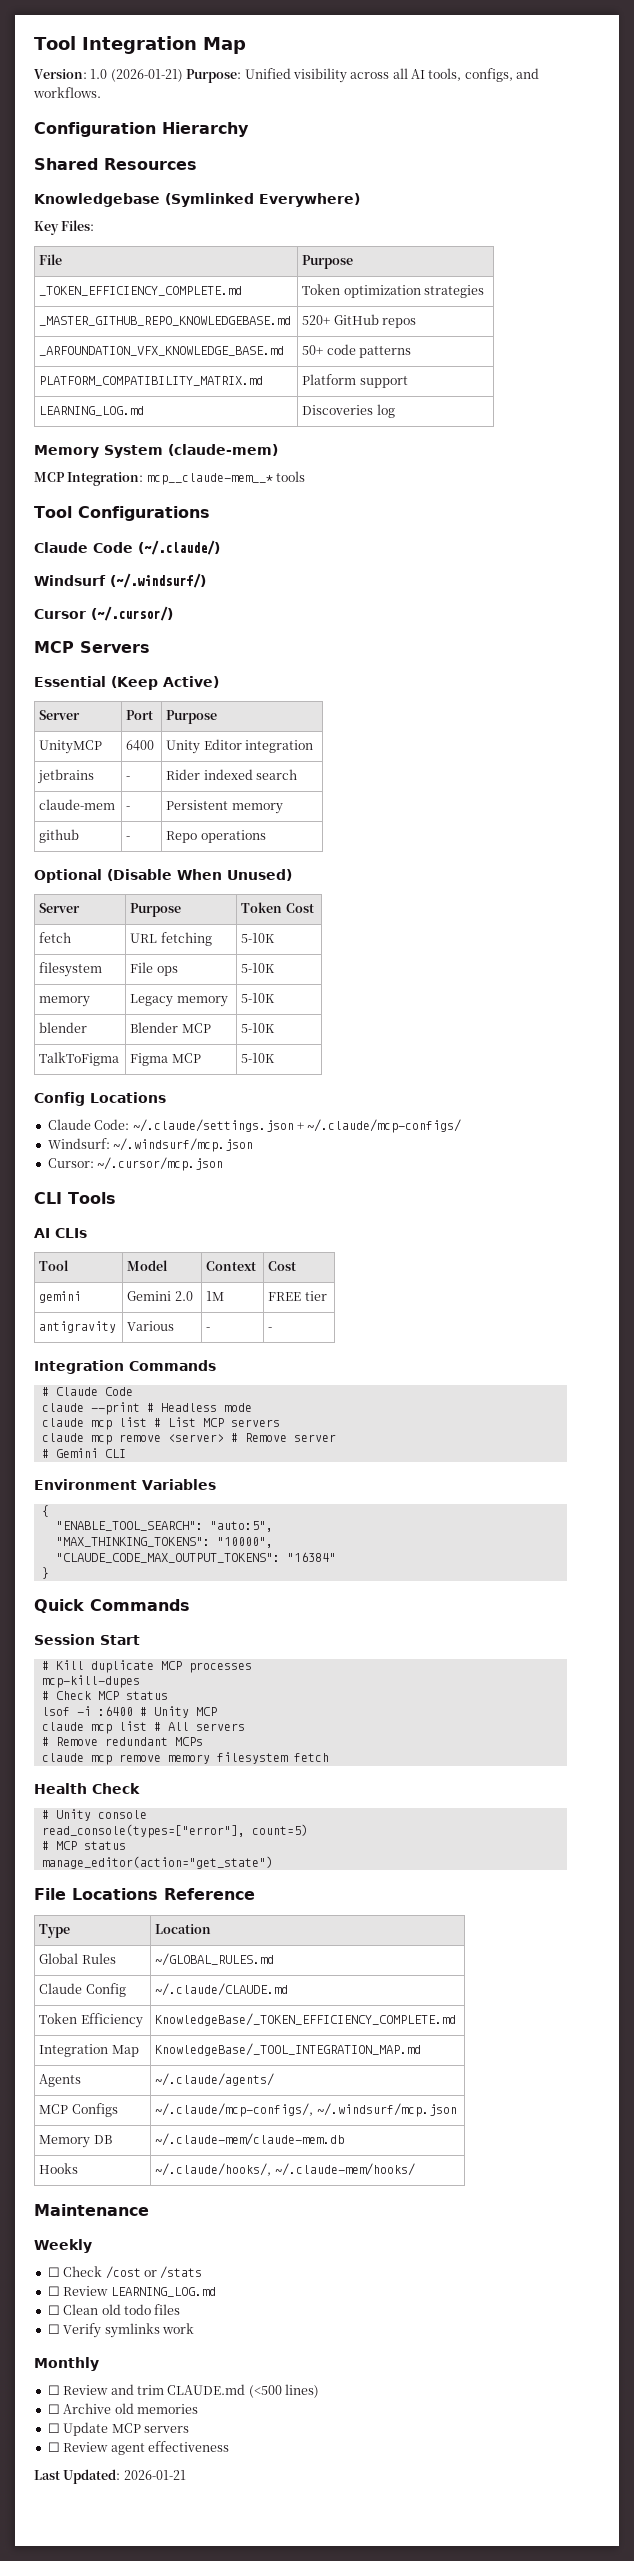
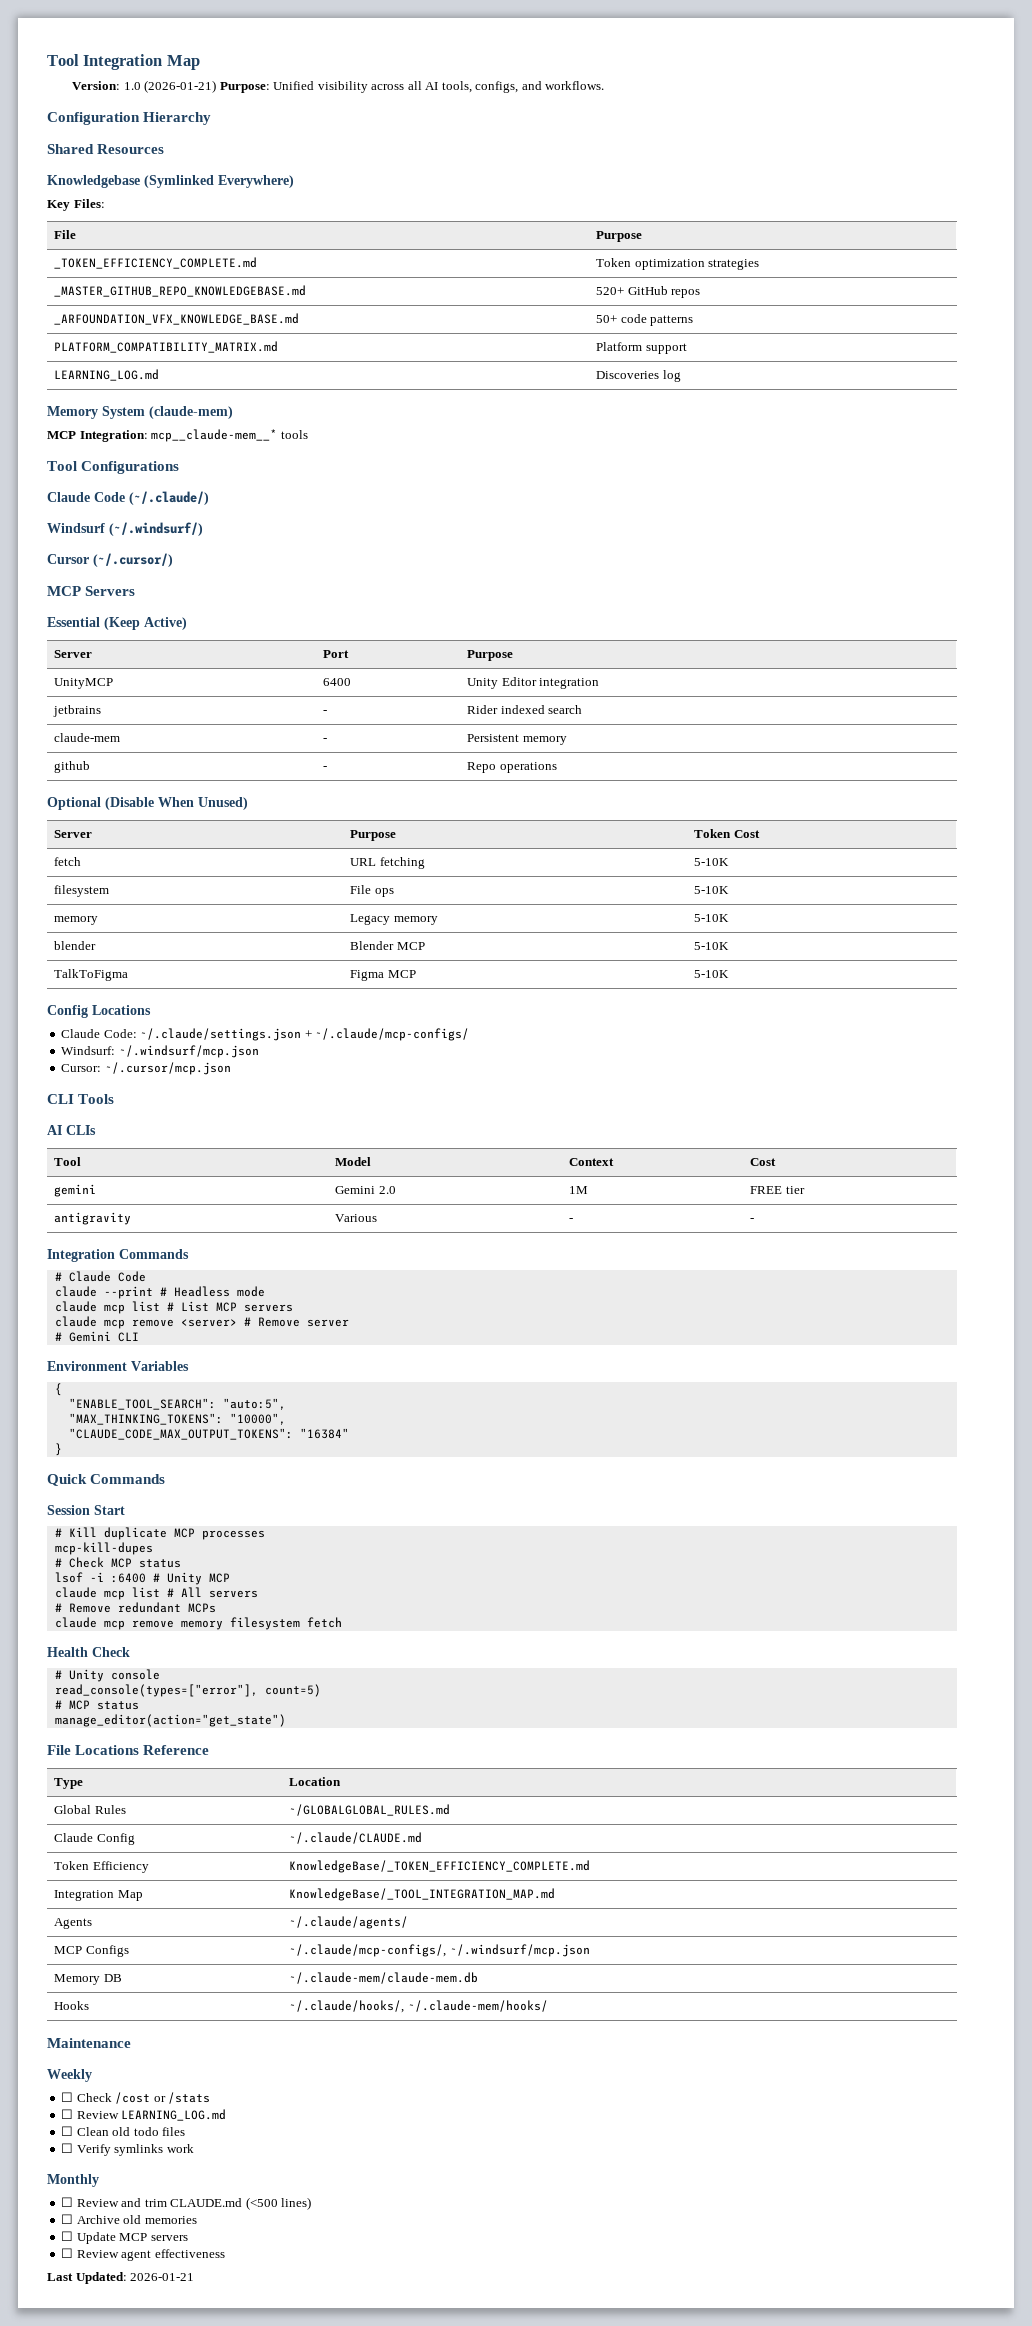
[155,1953,275,1966] ~/GLOBAL_RULES.md -> [289,1804,451,1816] ~/GLOBALGLOBAL_RULES.md

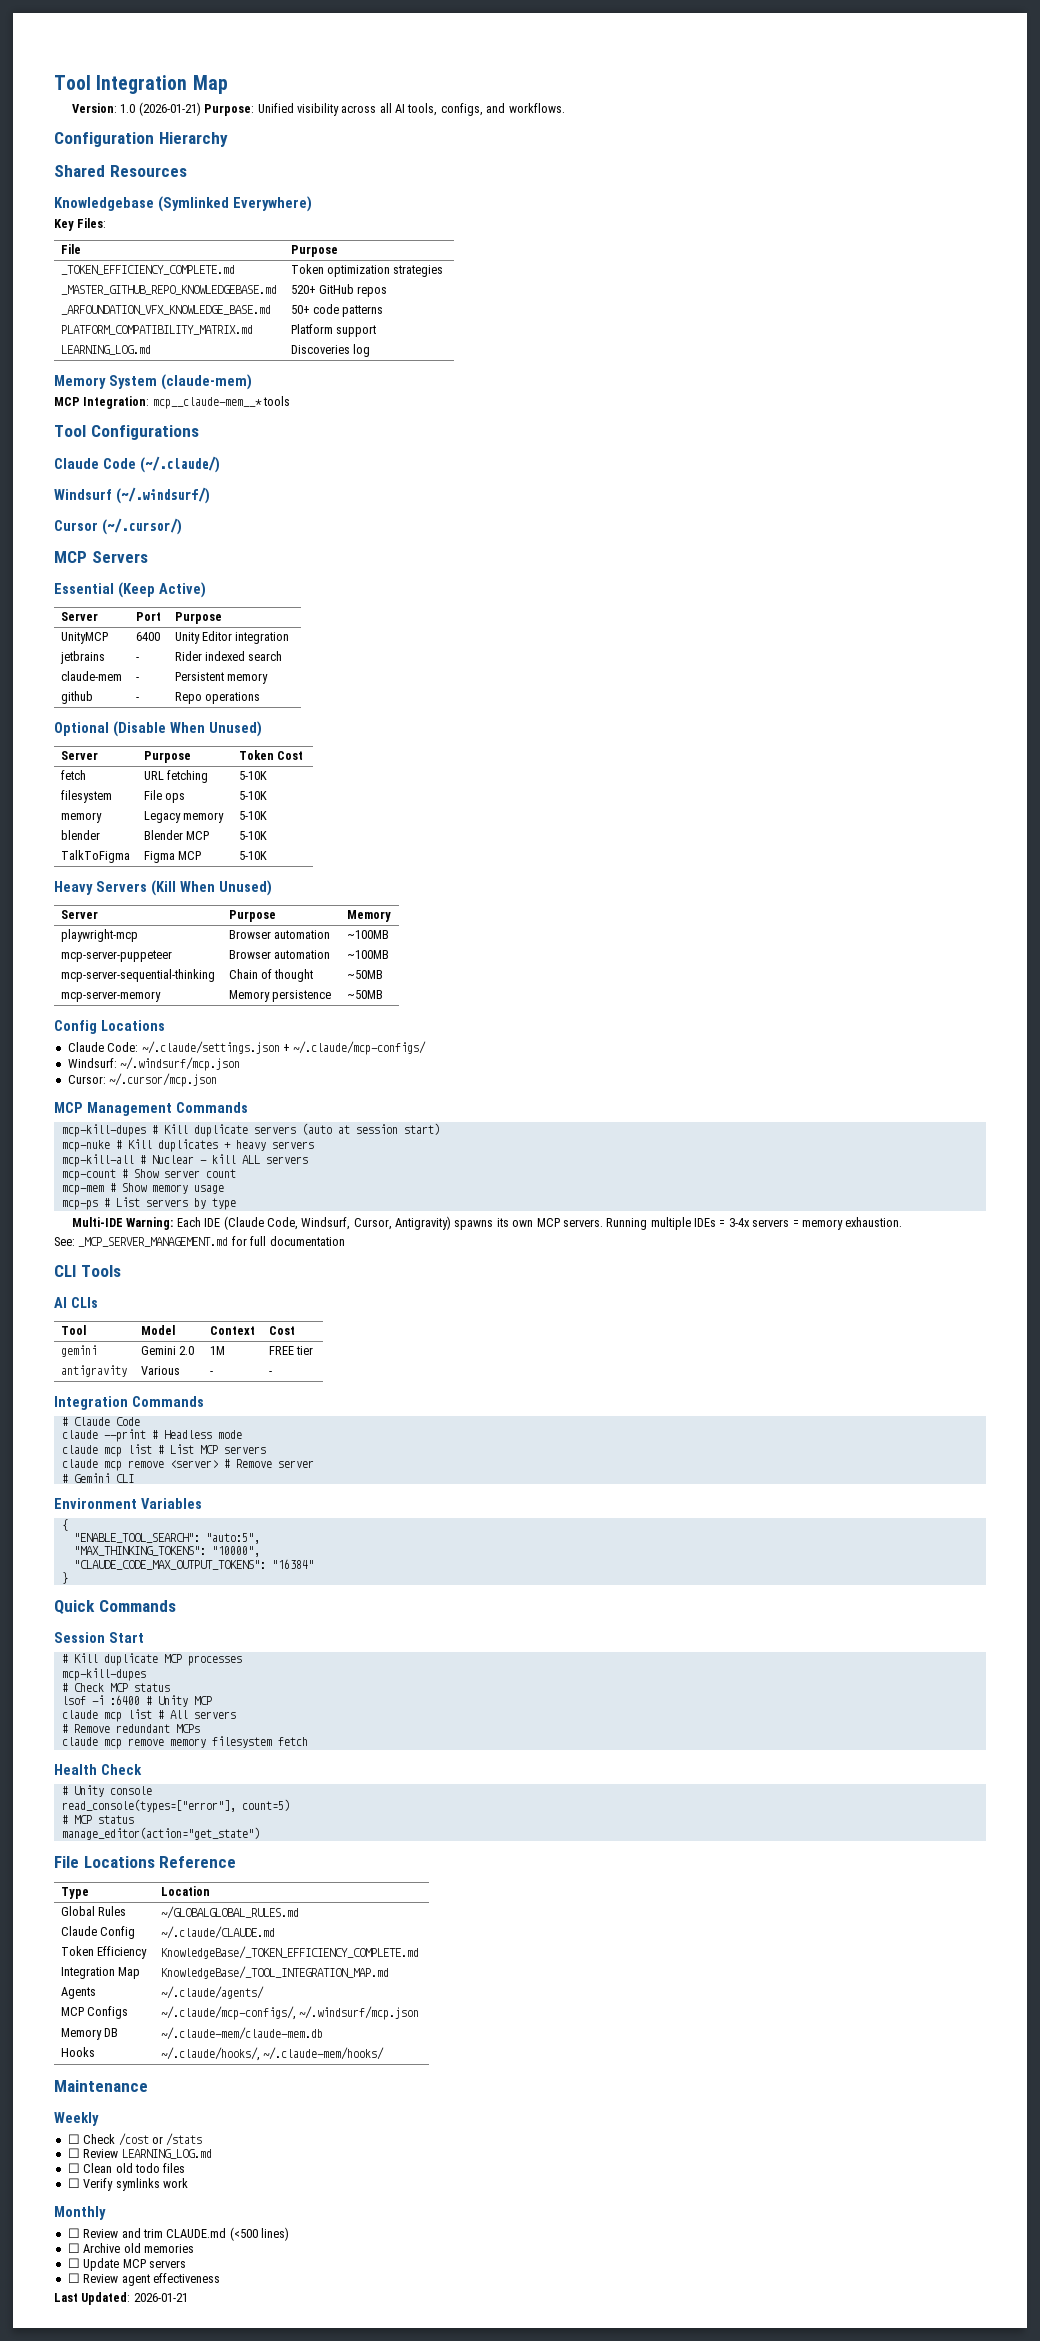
(730, 974) none -> [54,880,272,896] [60,910,98,919] [228,910,276,922] [346,910,391,922] [60,929,138,942] [228,930,331,939] [346,930,389,939] [60,950,172,962] [228,950,331,959] [346,950,389,959] [60,969,215,982] [228,969,314,982] [346,970,383,979] [60,991,161,1002] [228,990,332,1002] [346,990,383,999] // Heavy Servers (Kill When Unused) // Server | Purpose | Memory // playwright-mcp | Browser automation | ~100MB // mcp-server-puppeteer | Browser automation | ~100MB // mcp-server-sequential-thinking | Chain of thought | ~50MB // mcp-server-memory | Memory persistence | ~50MB
(231, 1068) none -> [54,1102,248,1116] [61,1123,440,1137] [61,1139,314,1152] [61,1154,308,1167] [61,1169,236,1181] [61,1183,224,1195] [61,1197,236,1210] [72,1216,903,1230] [54,1236,345,1247] // MCP Management Commands // mcp-kill-dupes # Kill duplicate servers (auto at session start) // mcp-nuke # Kill duplicates + heavy servers // mcp-kill-all # Nuclear - kill ALL servers // mcp-count # Show server count // mcp-mem # Show memory usage // mcp-ps # List servers by type // Multi-IDE Warning: Each IDE (Claude Code, Windsurf, Cursor, Antigravity) spawns its own MCP servers. Running multiple IDEs = 3-4x servers = memory exhaustion. // See: _MCP_SERVER_MANAGEMENT.md for full documentation

